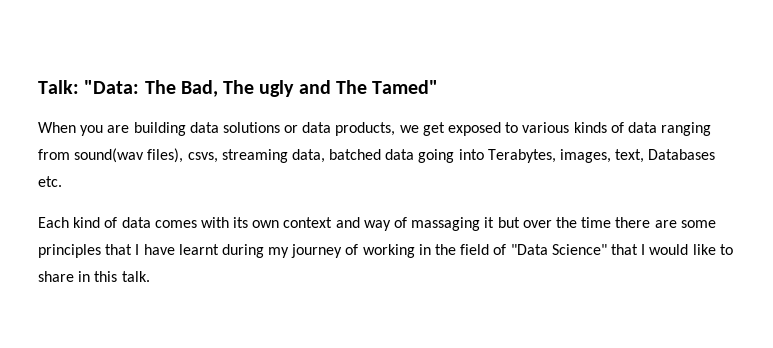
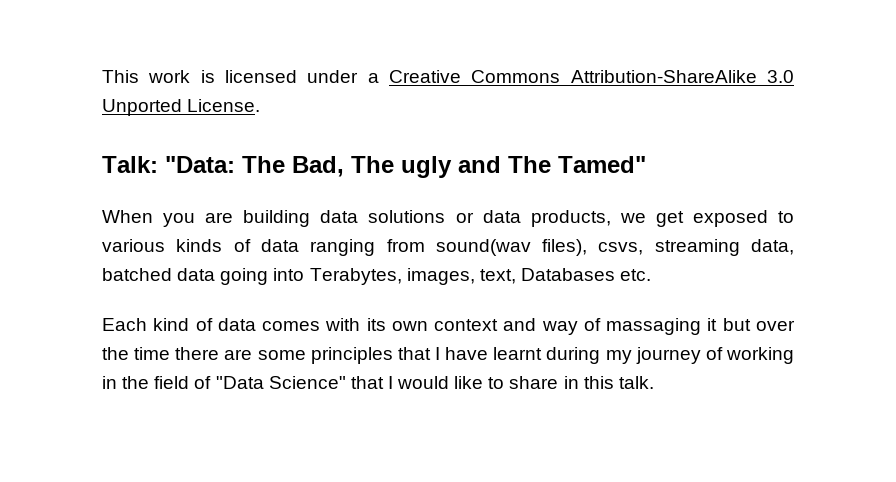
(38, 87) none -> [102,70,794,83] [102,99,261,116] This work is licensed under a Creative Commons Attribution-ShareAlike 3.0 Unported License. //

